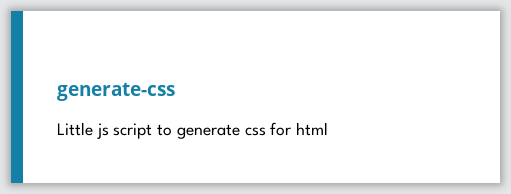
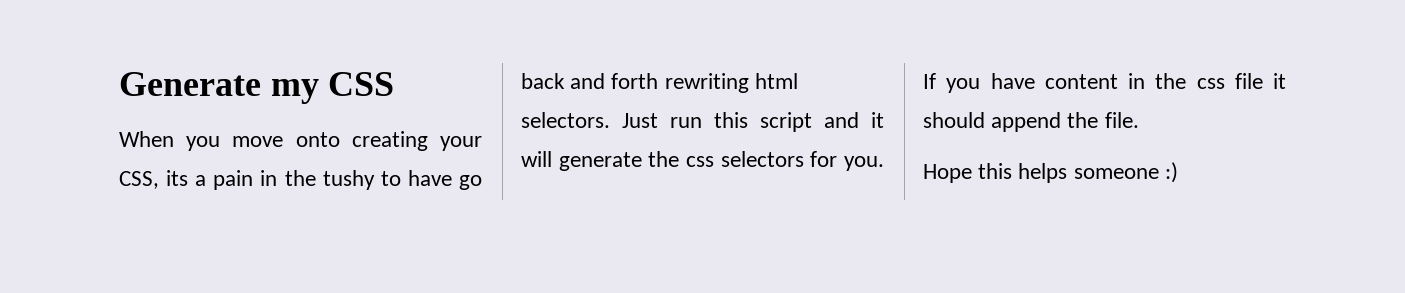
[57,82,175,101] [57,122,329,139] generate-css // Little js script to generate css for html -> [119,72,395,104] [119,131,482,151] [119,170,482,190] [521,73,798,93] [521,112,884,132] [521,151,884,171] [923,73,1286,93] [923,112,1139,132] [923,162,1178,183] Generate my CSS // When you move onto creating your CSS, its a pain in the tushy to have go back and forth rewriting html selectors. Just run this script and it will generate the css selectors for you. If you have content in the css file it should append the file. // Hope this helps someone :)

